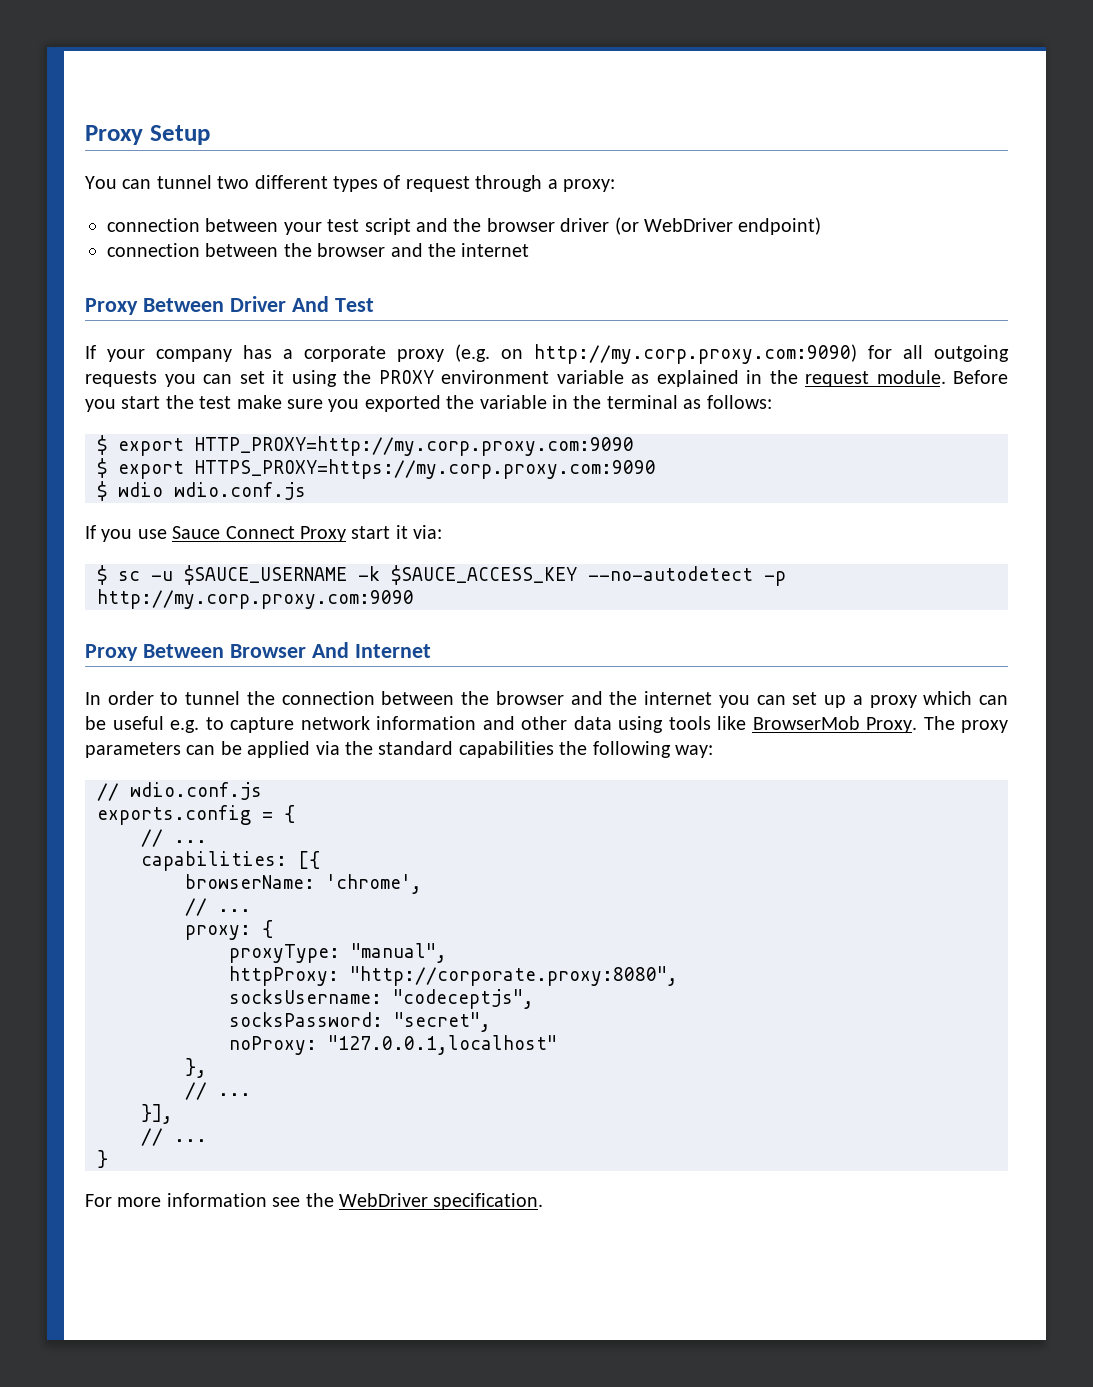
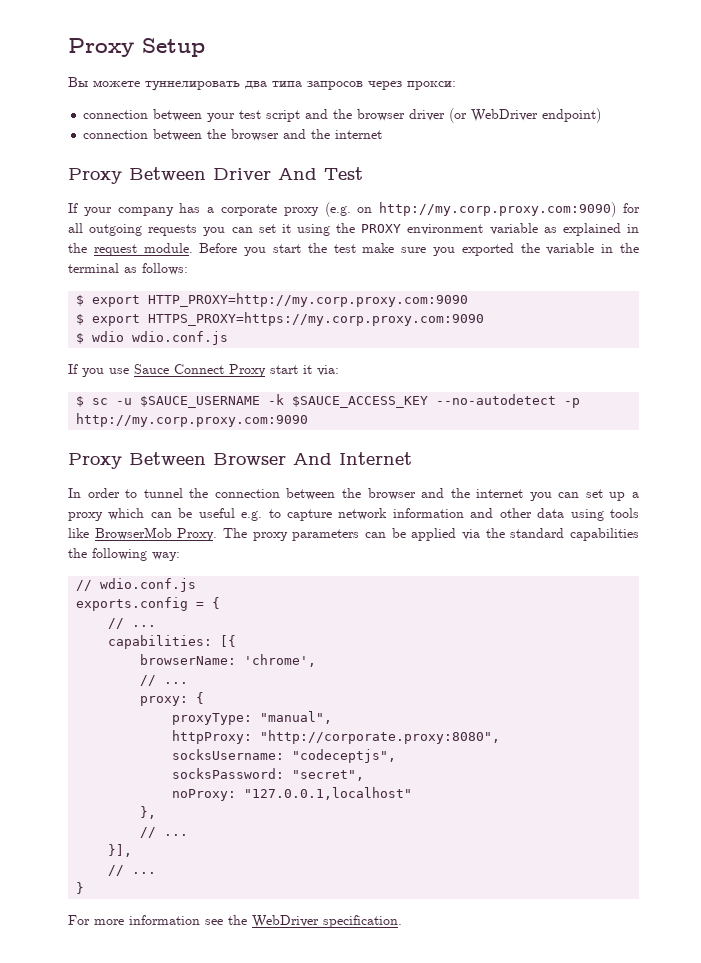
[85,175,615,192] You can tunnel two different types of request through a proxy: -> [68,77,456,91] Вы можете туннелировать два типа запросов через прокси:

